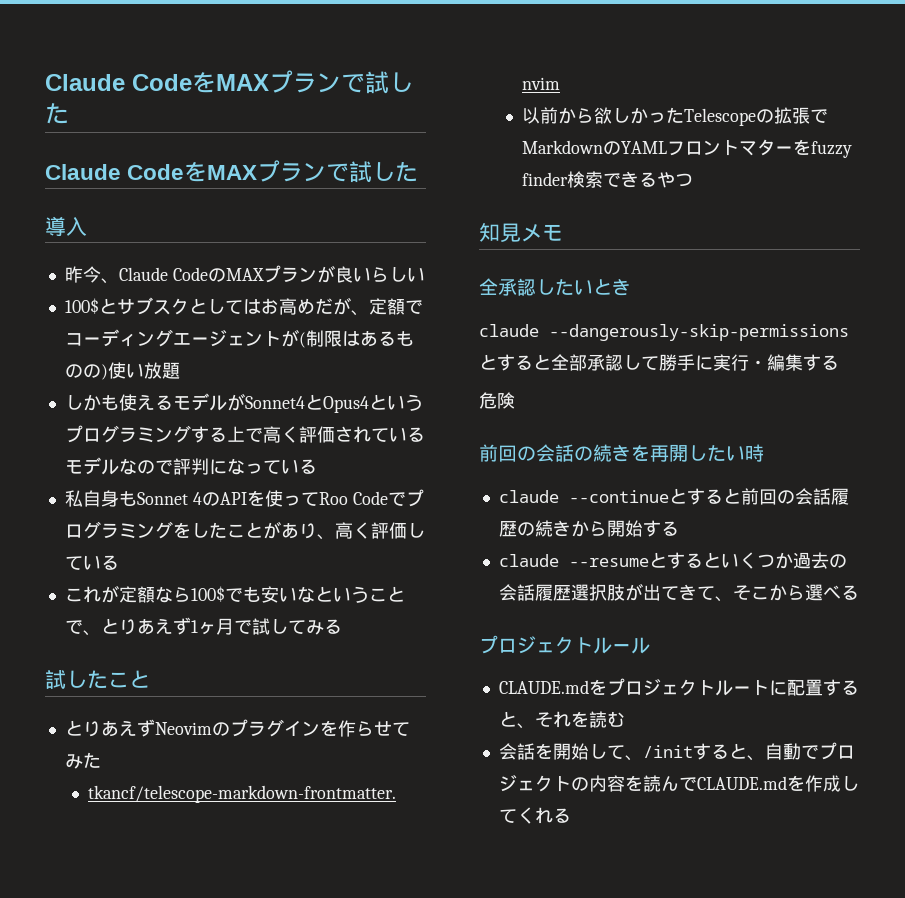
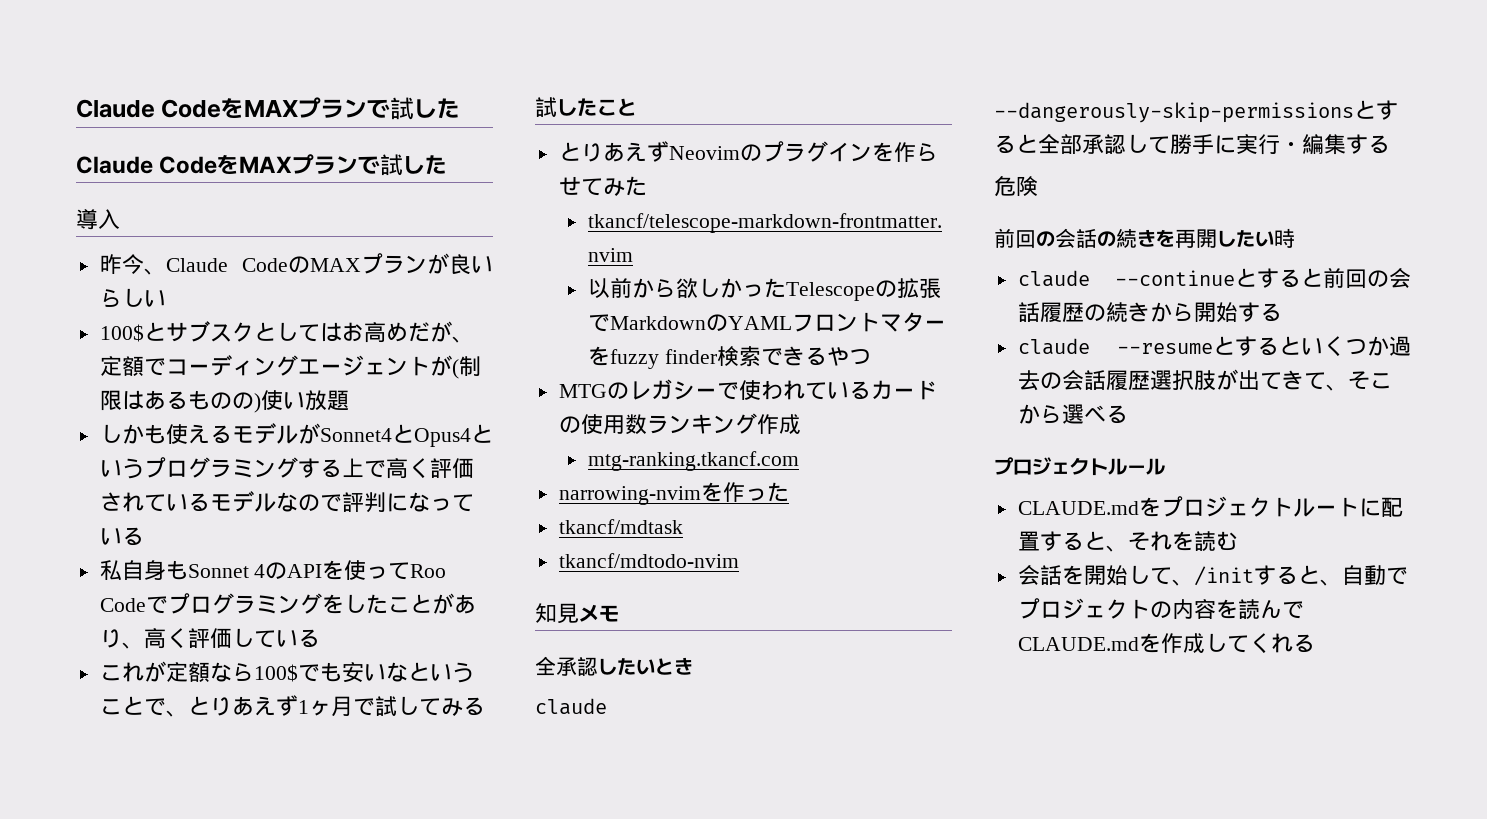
(694, 180) none -> [558,379,937,400] [558,413,801,435] [587,451,799,471] [558,482,789,505] [558,519,683,534] [558,553,739,568] // MTGのレガシーで使われているカードの使用数ランキング作成 // mtg-ranking.tkancf.com // narrowing-nvimを作った // tkancf/mdtask // tkancf/mdtodo-nvim

